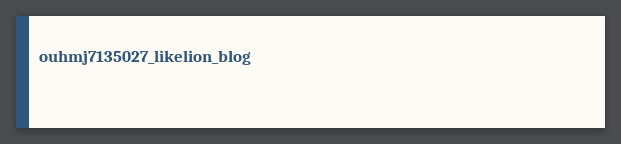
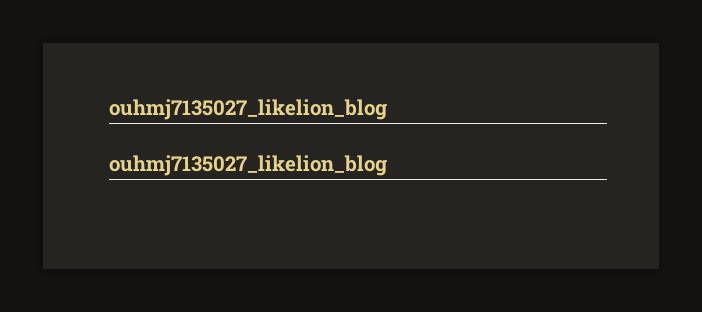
[39,50,251,65] ouhmj7135027_likelion_blog -> [109,99,387,120] [109,155,387,176] ouhmj7135027_likelion_blog // ouhmj7135027_likelion_blog

